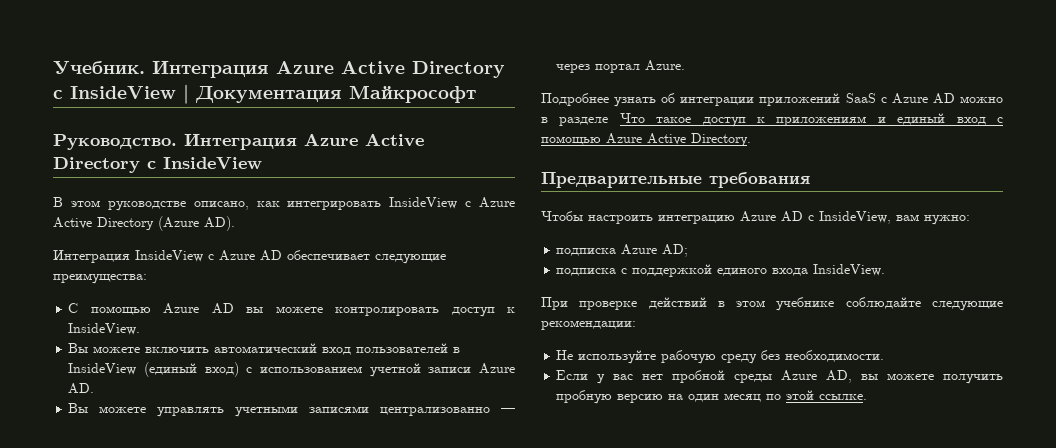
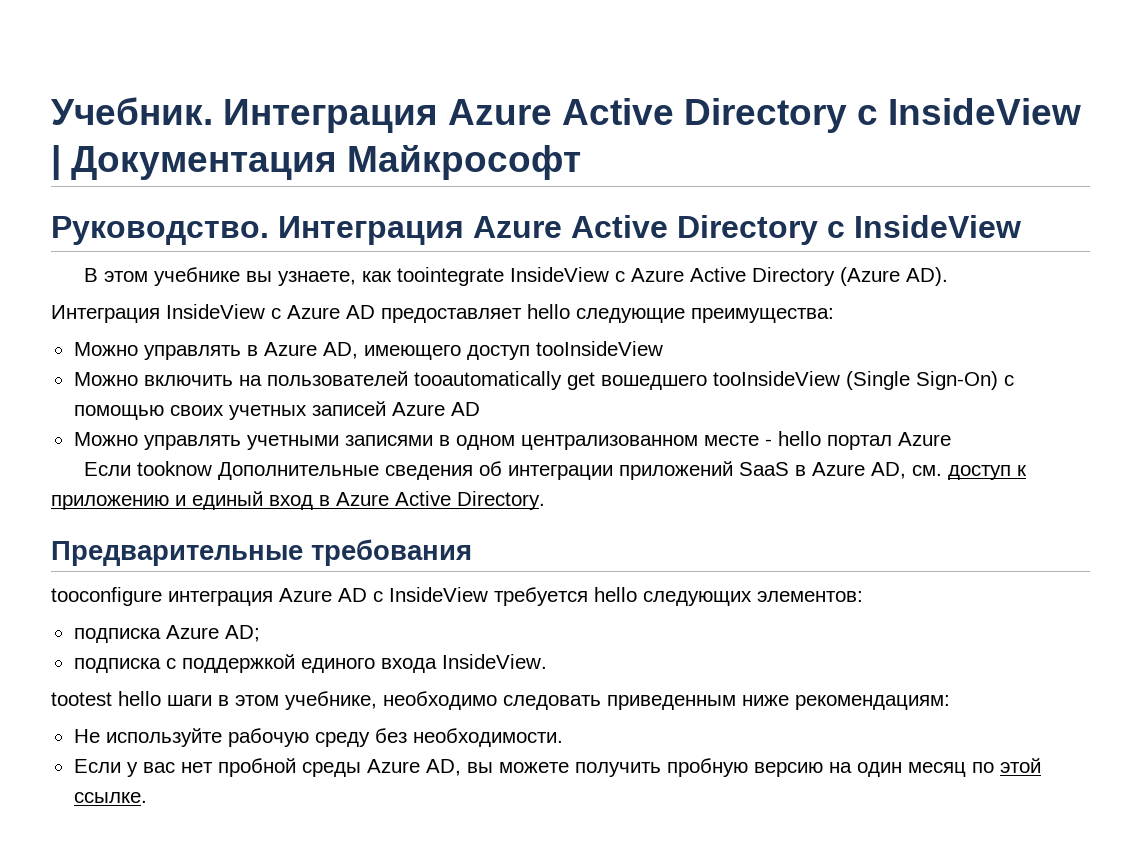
[107,201,382,211] руководстве описано, как интегрировать -> [154,267,505,286] учебнике вы узнаете, как toointegrate
[287,250,370,260] обеспечивает -> [381,304,570,323] предоставляет hello
[68,303,515,317] [68,323,141,335] [68,343,461,355] [68,362,515,377] [68,383,95,394] [68,403,515,417] [556,60,686,73] [541,93,1003,107] [541,113,867,127] С помощью Azure AD вы можете контролировать доступ к InsideView. // Вы можете включить автоматический вход пользователей в InsideView (единый вход) с использованием учетной записи Azure AD. // Вы можете управлять учетными записями централизованно — через портал Azure. // Подробнее узнать об интеграции приложений SaaS с Azure AD можно в разделе Что такое доступ к приложениям -> [73,341,663,360] [73,371,1014,390] [73,401,480,420] [73,431,951,450] [84,461,1028,480] [51,495,169,510] Можно управлять в Azure AD, имеющего доступ tooInsideView // Можно включить на пользователей tooautomatically get вошедшего tooInsideView (Single Sign-On) с помощью своих учетных записей Azure AD // Можно управлять учетными записями в одном централизованном месте - hello портал Azure // Если tooknow Дополнительные сведения об интеграции приложений SaaS в Azure AD, см. доступ к приложению
[997,117,1003,123] [541,136,601,145] с помощью -> [319,495,330,506] в
[541,211,970,225] Чтобы настроить интеграцию Azure AD с InsideView, вам нужно: -> [51,587,863,606] tooconfigure интеграция Azure AD с InsideView требуется hello следующих элементов:
[541,297,1003,311] [541,320,636,330] При проверке действий в этом учебнике соблюдайте следующие рекомендации: -> [51,691,950,710] tootest hello шаги в этом учебнике, необходимо следовать приведенным ниже рекомендациям:

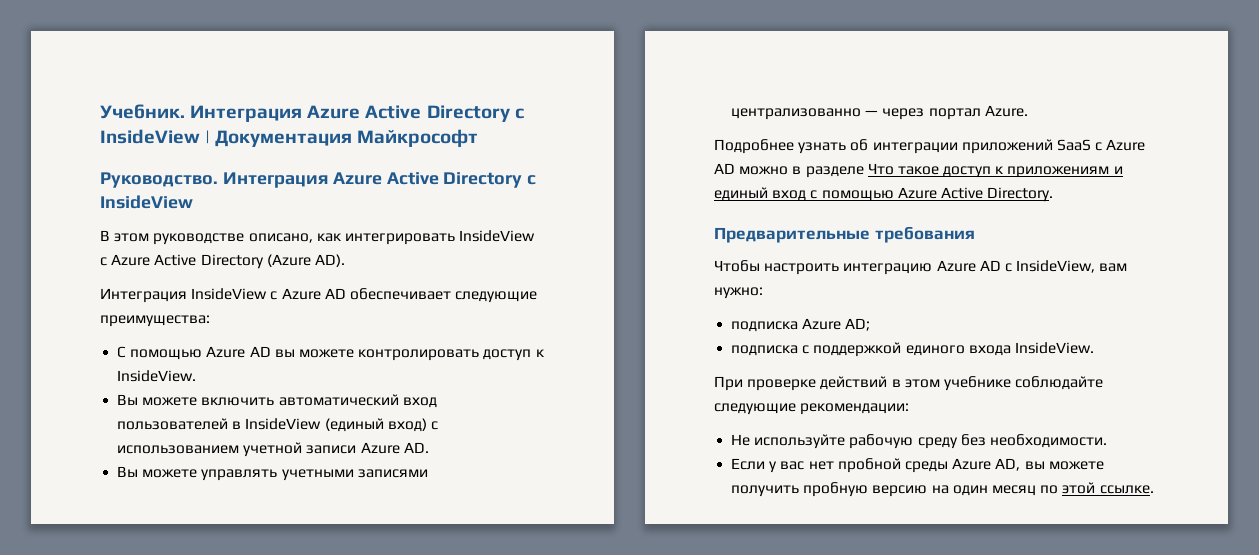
[154,267,505,286] учебнике вы узнаете, как toointegrate -> [153,233,455,245] руководстве описано, как интегрировать
[381,304,570,323] предоставляет hello -> [349,288,451,300] обеспечивает
[73,341,663,360] [73,371,1014,390] [73,401,480,420] [73,431,951,450] [84,461,1028,480] [51,495,169,510] Можно управлять в Azure AD, имеющего доступ tooInsideView // Можно включить на пользователей tooautomatically get вошедшего tooInsideView (Single Sign-On) с помощью своих учетных записей Azure AD // Можно управлять учетными записями в одном централизованном месте - hello портал Azure // Если tooknow Дополнительные сведения об интеграции приложений SaaS в Azure AD, см. доступ к приложению -> [117,346,545,361] [117,370,197,382] [117,394,437,408] [117,418,438,432] [117,442,429,457] [117,466,428,481] [731,105,1028,120] [714,139,1146,154] [714,163,1110,178] С помощью Azure AD вы можете контролировать доступ к InsideView. // Вы можете включить автоматический вход пользователей в InsideView (единый вход) с использованием учетной записи Azure AD. // Вы можете управлять учетными записями централизованно — через портал Azure. // Подробнее узнать об интеграции приложений SaaS с Azure AD можно в разделе Что такое доступ к приложениям
[319,495,330,506] в -> [810,190,894,201] с помощью
[51,587,863,606] tooconfigure интеграция Azure AD с InsideView требуется hello следующих элементов: -> [714,260,1128,275] [714,287,763,299] Чтобы настроить интеграцию Azure AD с InsideView, вам нужно:
[51,691,950,710] tootest hello шаги в этом учебнике, необходимо следовать приведенным ниже рекомендациям: -> [714,376,1104,391] [714,403,910,415] При проверке действий в этом учебнике соблюдайте следующие рекомендации:

